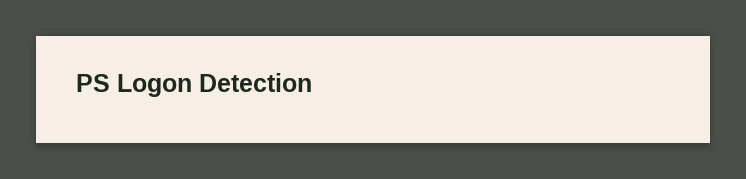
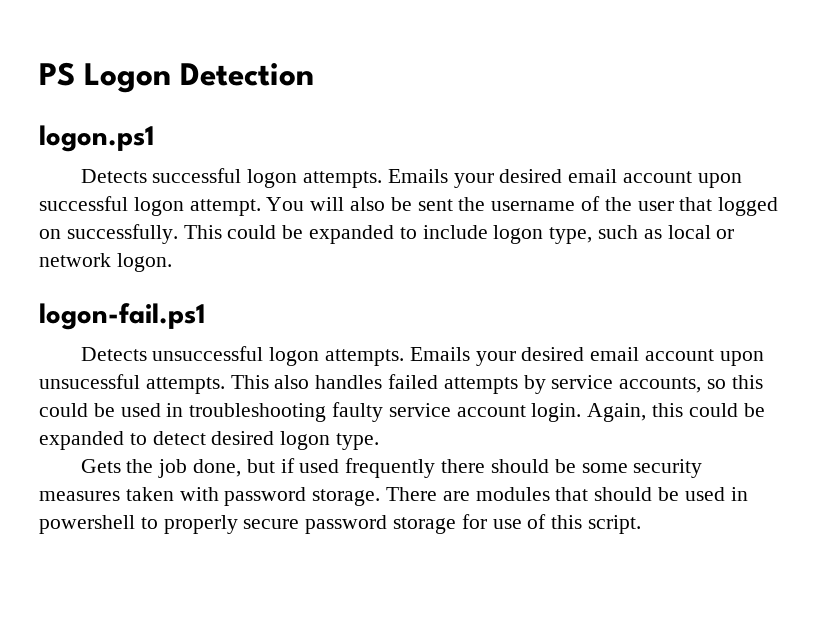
(312, 82) none -> [39,125,154,152] [80,168,742,188] [39,196,779,216] [39,224,735,244] [39,253,172,272] [39,303,205,330] [80,346,764,366] [39,374,763,394] [39,402,765,422] [39,431,380,450] [80,458,703,478] [39,487,748,506] [39,514,642,534] // logon.ps1 // Detects successful logon attempts. Emails your desired email account upon successful logon attempt. You will also be sent the username of the user that logged on successfully. This could be expanded to include logon type, such as local or network logon. // logon-fail.ps1 // Detects unsuccessful logon attempts. Emails your desired email account upon unsucessful attempts. This also handles failed attempts by service accounts, so this could be used in troubleshooting faulty service account login. Again, this could be expanded to detect desired logon type. // Gets the job done, but if used frequently there should be some security measures taken with password storage. There are modules that should be used in powershell to properly secure password storage for use of this script.

